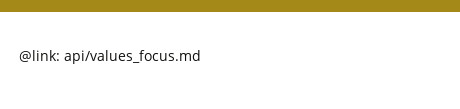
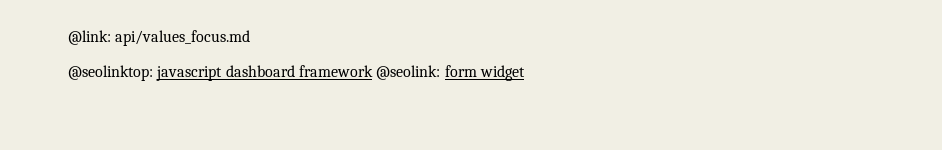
(201, 57) none -> [68,65,525,81] // @seolinktop: javascript dashboard framework @seolink: form widget

